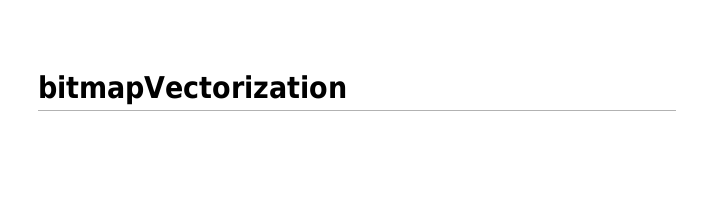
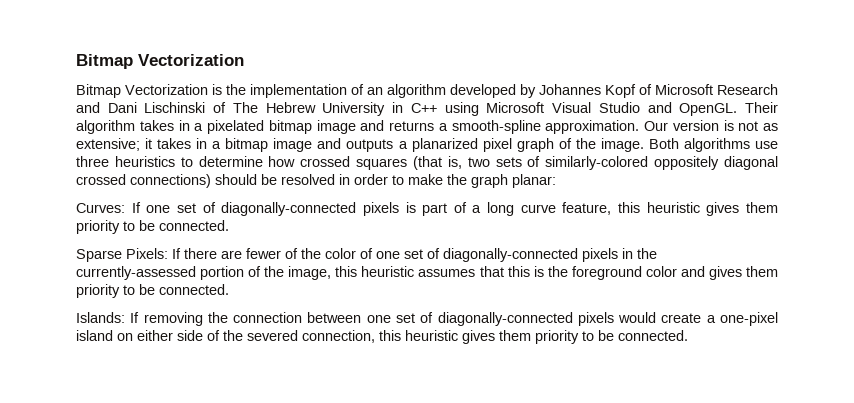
[38,75,347,105] bitmapVectorization -> [76,54,244,69] [76,84,778,98] [76,102,779,116] [76,120,778,134] [76,138,778,152] [76,156,778,170] [76,174,556,188] [76,202,778,216] [76,220,229,234] [76,248,657,262] [76,266,778,280] [76,284,229,298] [76,312,779,326] [76,330,688,344] Bitmap Vectorization // Bitmap Vectorization is the implementation of an algorithm developed by Johannes Kopf of Microsoft Research and Dani Lischinski of The Hebrew University in C++ using Microsoft Visual Studio and OpenGL. Their algorithm takes in a pixelated bitmap image and returns a smooth-spline approximation. Our version is not as extensive; it takes in a bitmap image and outputs a planarized pixel graph of the image. Both algorithms use three heuristics to determine how crossed squares (that is, two sets of similarly-colored oppositely diagonal crossed connections) should be resolved in order to make the graph planar: // Curves: If one set of diagonally-connected pixels is part of a long curve feature, this heuristic gives them priority to be connected. // Sparse Pixels: If there are fewer of the color of one set of diagonally-connected pixels in the currently-assessed portion of the image, this heuristic assumes that this is the foreground color and gives them priority to be connected. // Islands: If removing the connection between one set of diagonally-connected pixels would create a one-pixel island on either side of the severed connection, this heuristic gives them priority to be connected.

